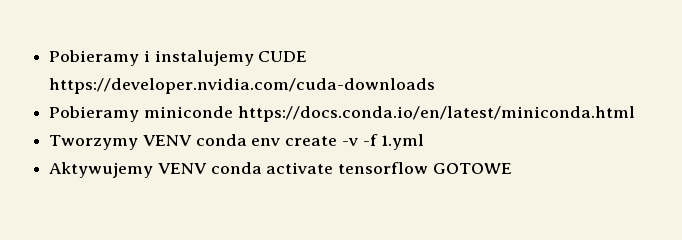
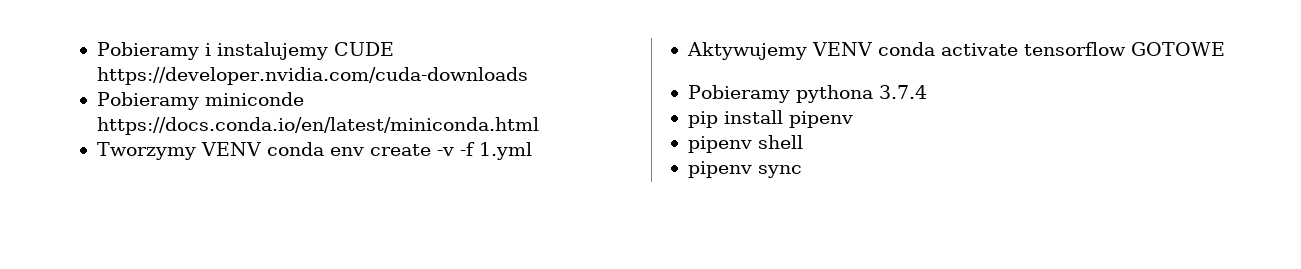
(512, 168) none -> [687,85,927,103] [687,110,853,128] [687,135,803,153] [687,161,802,178] // Pobieramy pythona 3.7.4 // pip install pipenv // pipenv shell // pipenv sync

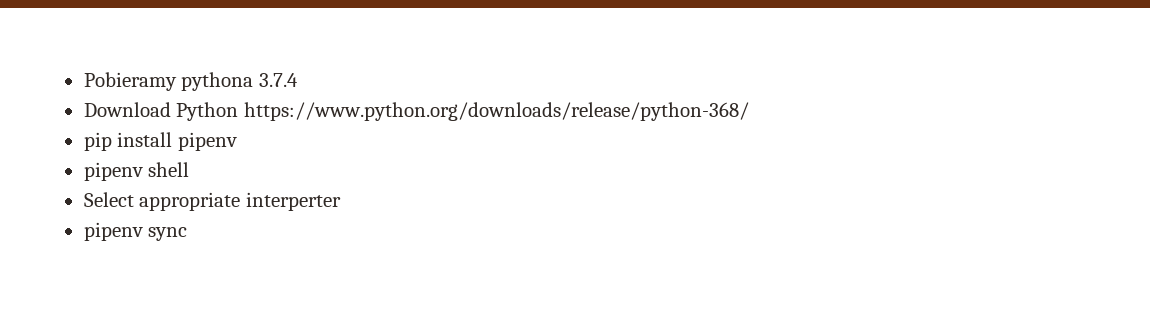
[96,42,394,60] [96,67,528,85] [96,92,304,110] [96,117,539,135] [96,142,532,160] [686,42,1225,60] [687,85,790,103] Pobieramy i instalujemy CUDE https://developer.nvidia.com/cuda-downloads // Pobieramy miniconde https://docs.conda.io/en/latest/miniconda.html // Tworzymy VENV conda env create -v -f 1.yml // Aktywujemy VENV conda activate tensorflow GOTOWE // Pobieramy -> [83,72,177,91] Pobieramy
(927, 92) none -> [83,102,749,121] // Download Python https://www.python.org/downloads/release/python-368/
(803, 142) none -> [83,192,341,211] // Select appropriate interperter

